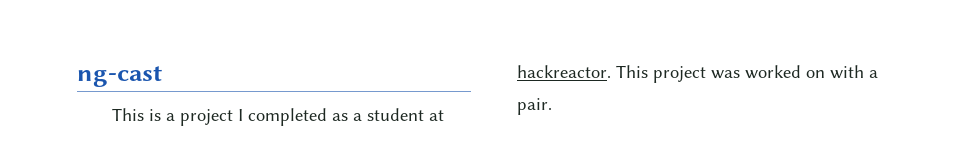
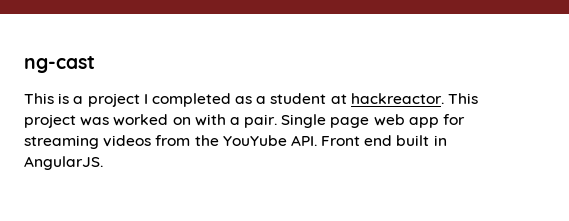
(552, 106) none -> [281,114,466,128] [24,135,447,149] [24,156,103,170] Single page web app for streaming videos from the YouYube API. Front end built in AngularJS.

